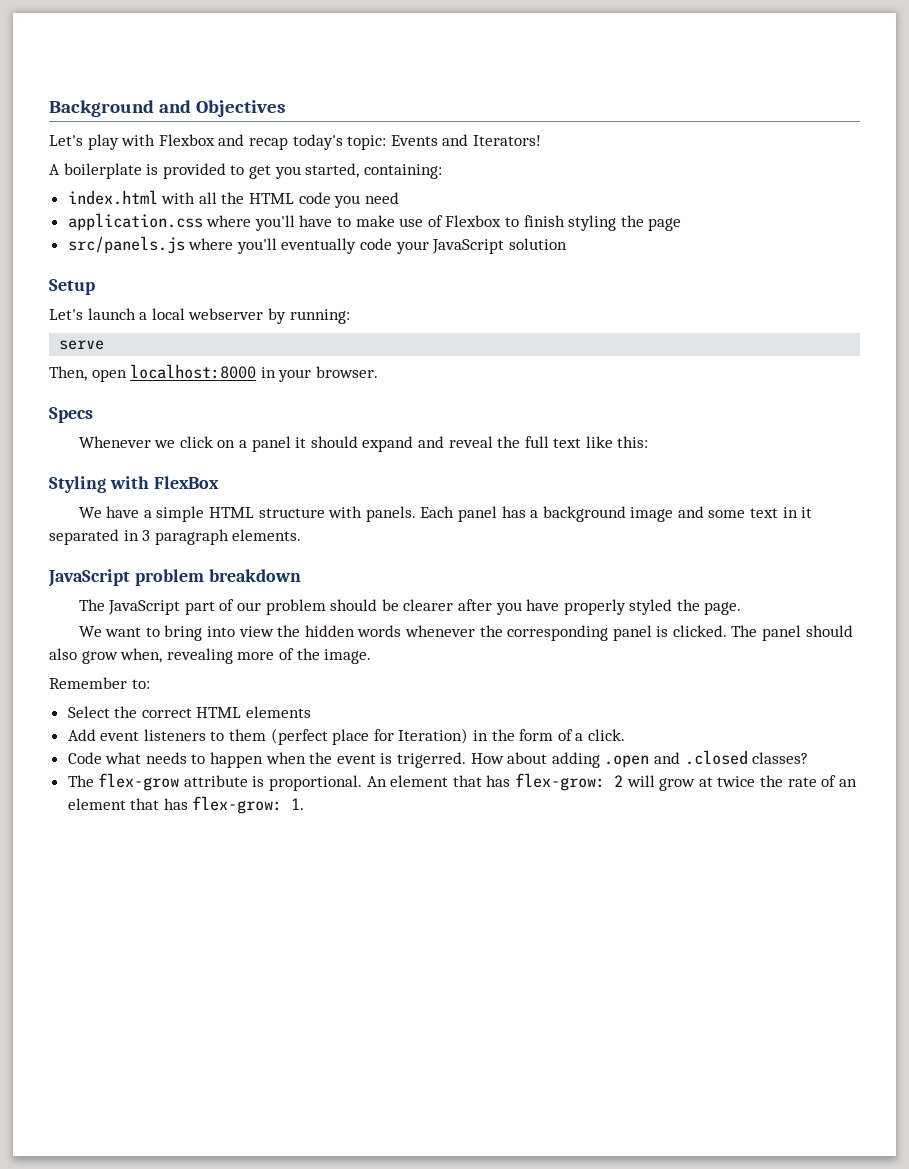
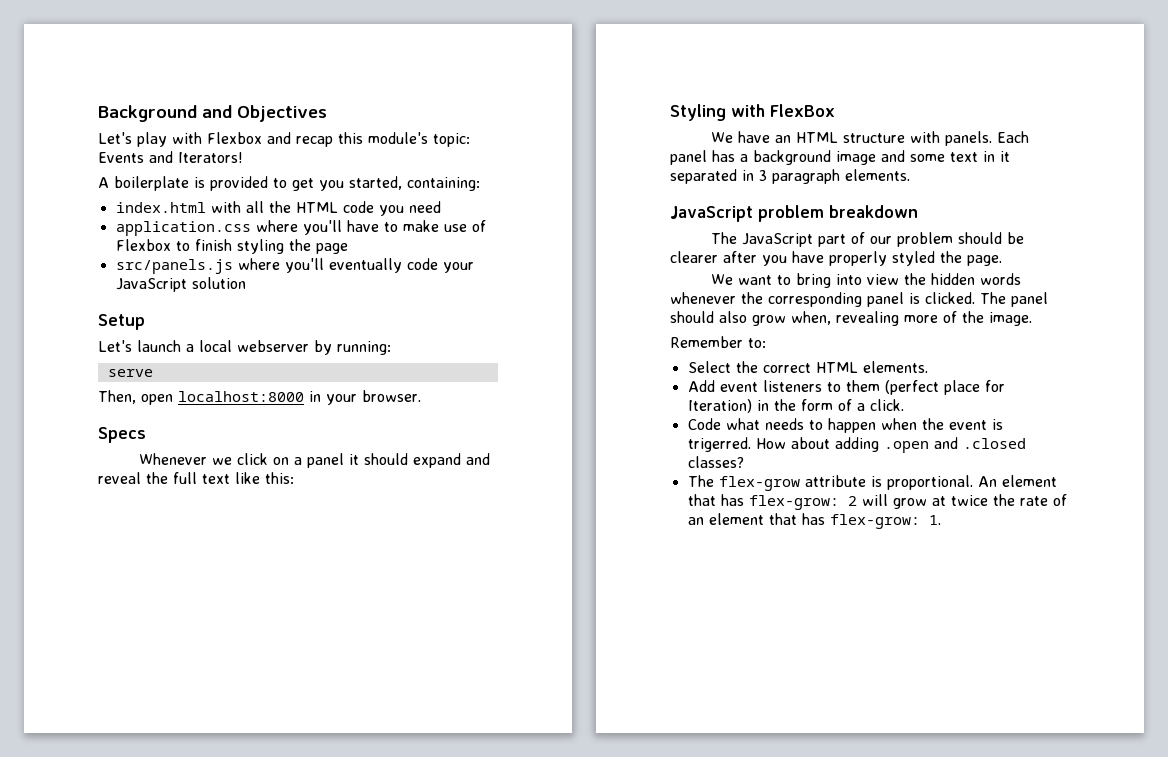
[292,134,343,150] today's -> [338,132,428,144] this module's
[143,506,205,522] a simple -> [774,135,791,143] an
[246,706,312,718] elements -> [862,361,928,373] elements.

